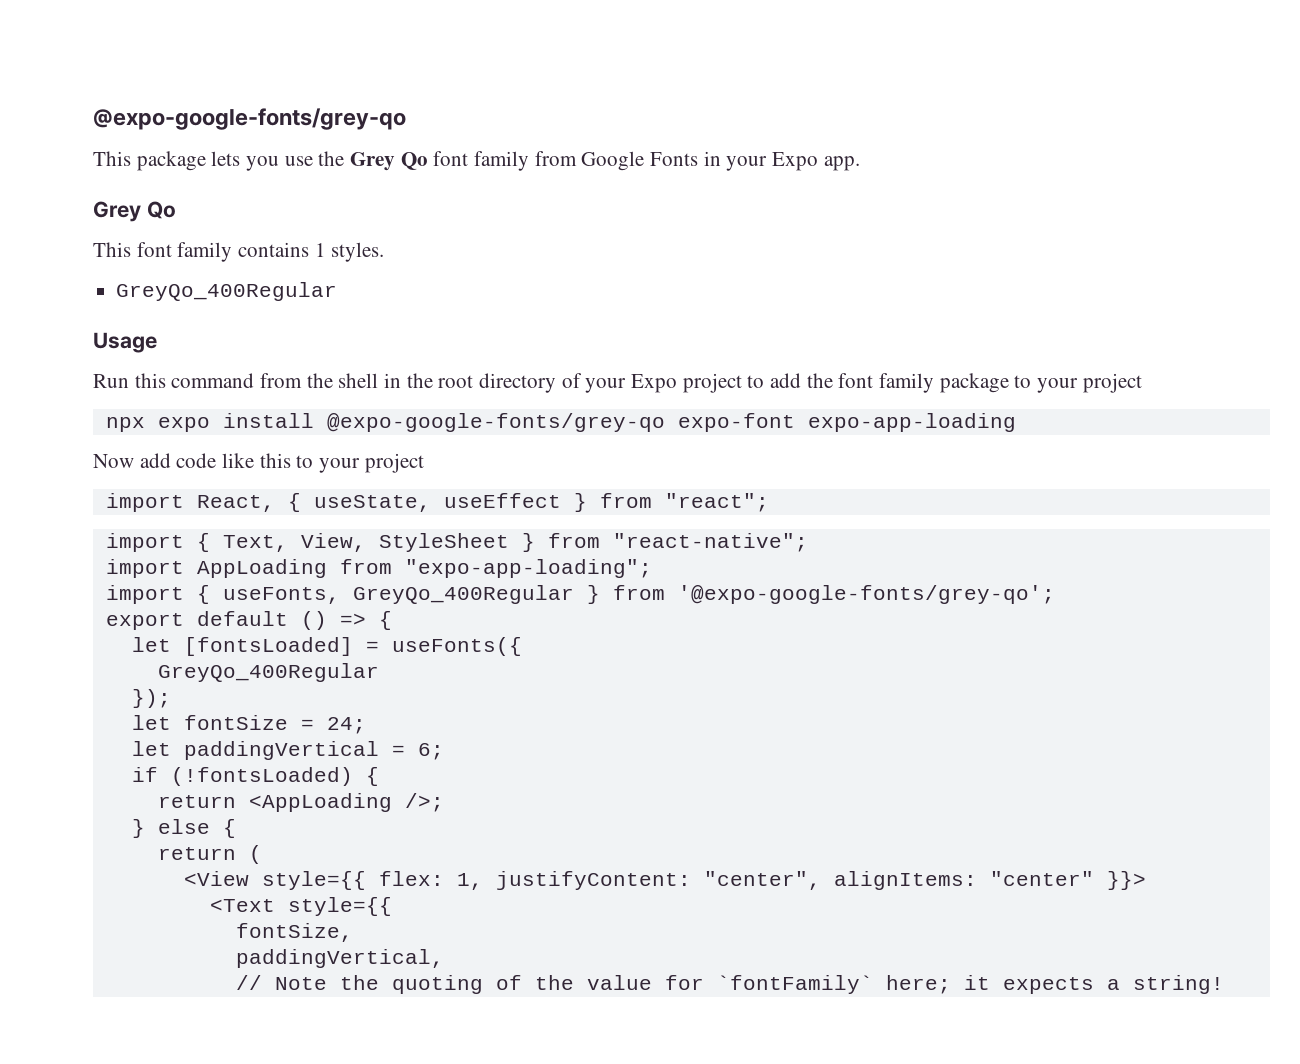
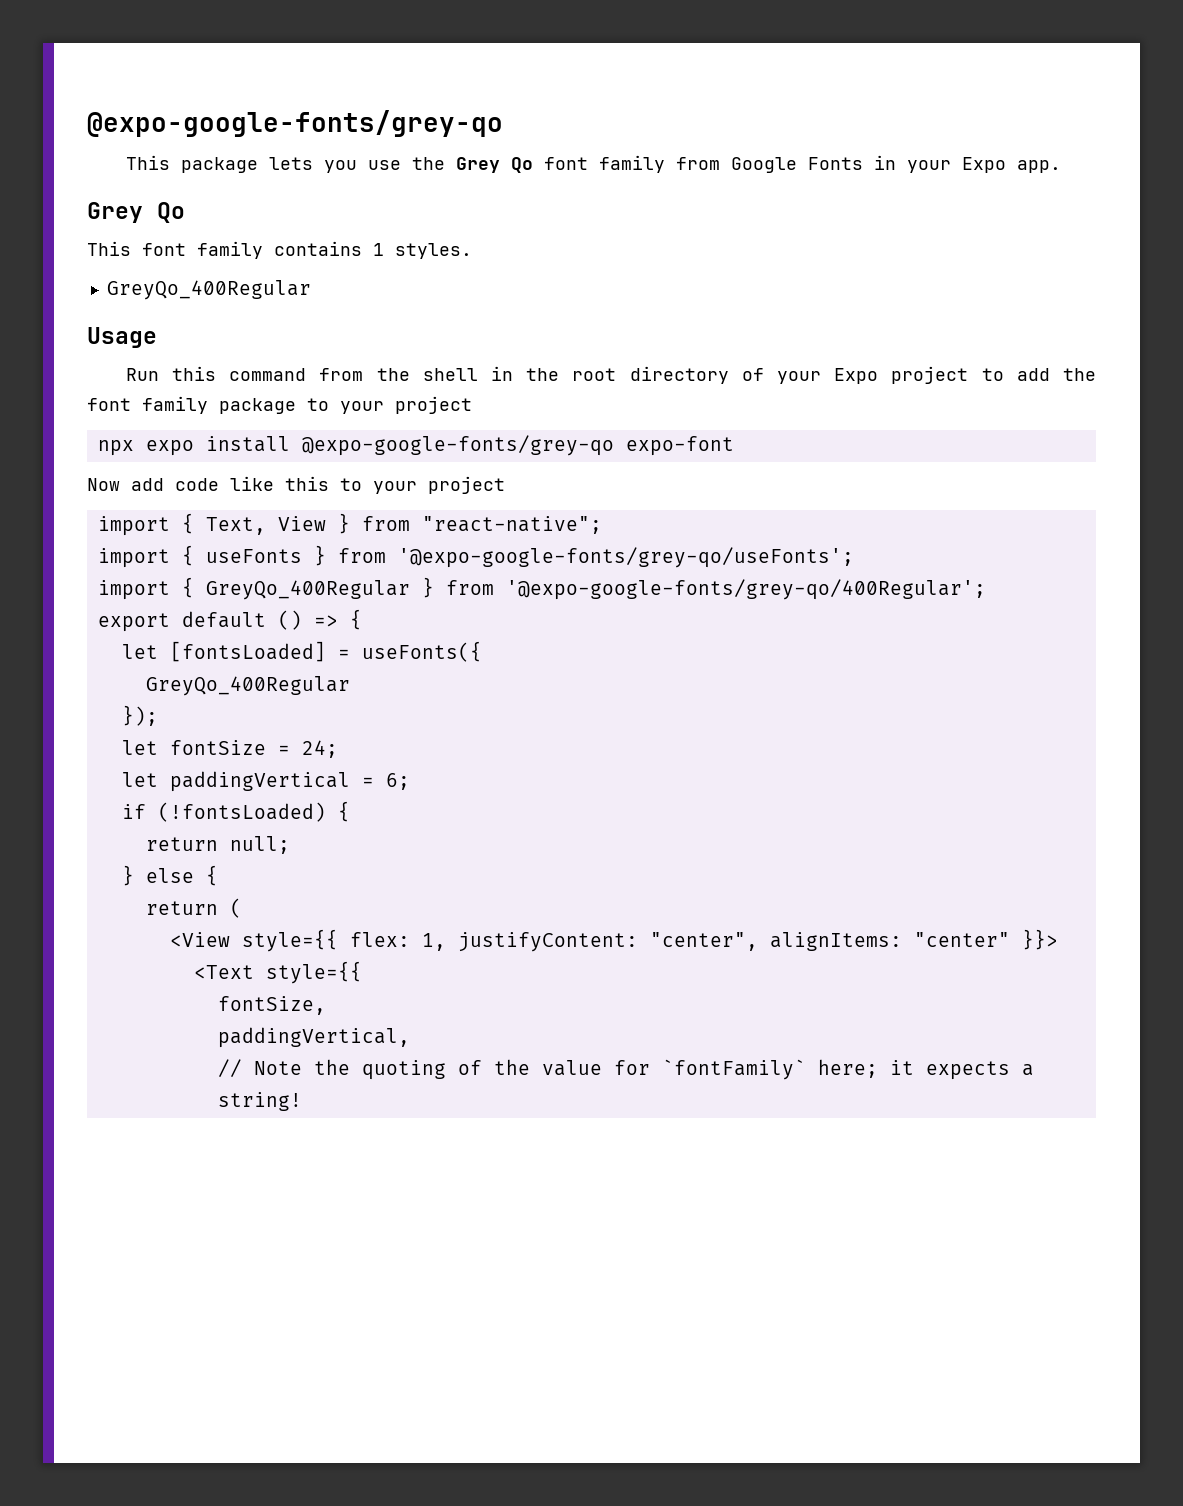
[807,413,1016,432] expo-app-loading -> (734, 446) none
[105,493,769,512] // import React, { useState, useEffect } from "react"; -> (505, 485) none
[300,533,509,552] View, StyleSheet -> [277,516,326,531] View
[196,559,652,578] [105,585,340,604] AppLoading from "expo-app-loading"; // import { useFonts, -> [181,545,854,568] [97,577,194,600] { useFonts } from '@expo-google-fonts/grey-qo/useFonts'; // import {
[677,585,1055,604] '@expo-google-fonts/grey-qo'; -> [505,579,986,600] '@expo-google-fonts/grey-qo/400Regular';
[248,793,444,812] <AppLoading />; -> [229,836,290,854] null;

